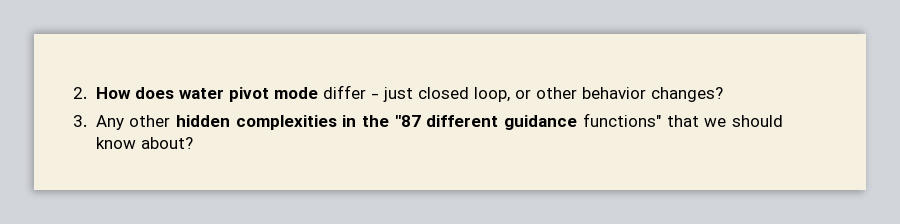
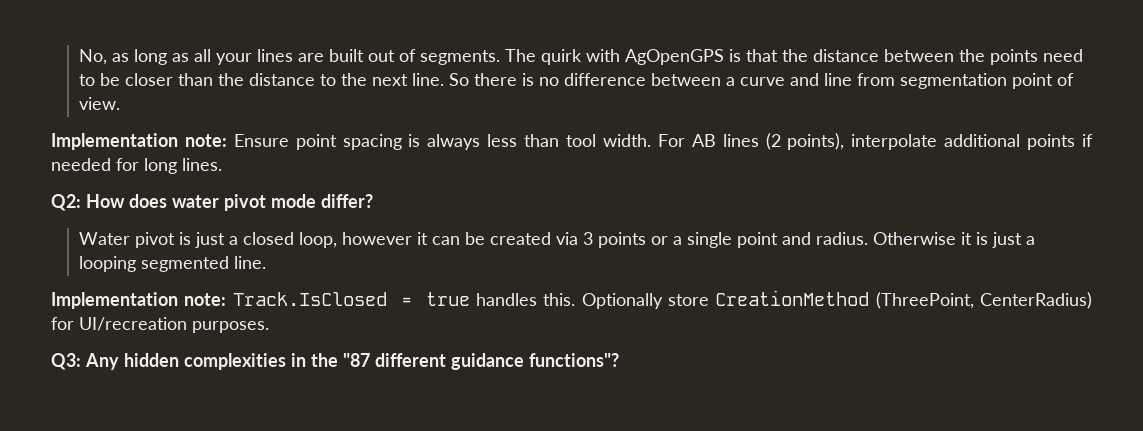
[73,87,87,99] 2. -> [79,49,1084,65] [79,73,1075,89] [79,97,121,110] [51,133,1094,150] [51,158,222,174] [51,194,81,211] No, as long as all your lines are built out of segments. The quirk with AgOpenGPS is that the distance between the points need to be closer than the distance to the next line. So there is no difference between a curve and line from segmentation point of view. // Implementation note: Ensure point spacing is always less than tool width. For AB lines (2 points), interpolate additional points if needed for long lines. // Q2:
[322,85,723,102] [73,115,171,130] differ - just closed loop, or other behavior changes? // 3. Any other -> [321,194,373,208] [79,232,1036,248] [79,256,267,272] [51,290,1092,309] [51,317,269,333] [51,353,119,370] differ? // Water pivot is just a closed loop, however it can be created via 3 points or a single point and radius. Otherwise it is just a looping segmented line. // Implementation note: Track.IsClosed = true handles this. Optionally store CreationMethod (ThreePoint, CenterRadius) for UI/recreation purposes. // Q3: Any
[582,113,783,127] [95,137,193,149] functions" that we should know about? -> [529,353,619,367] functions"?

